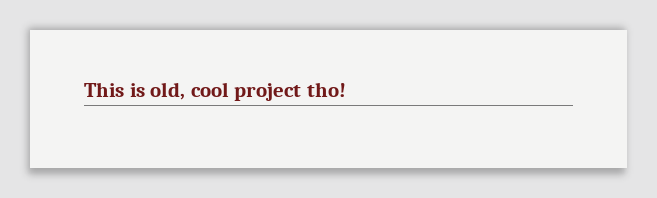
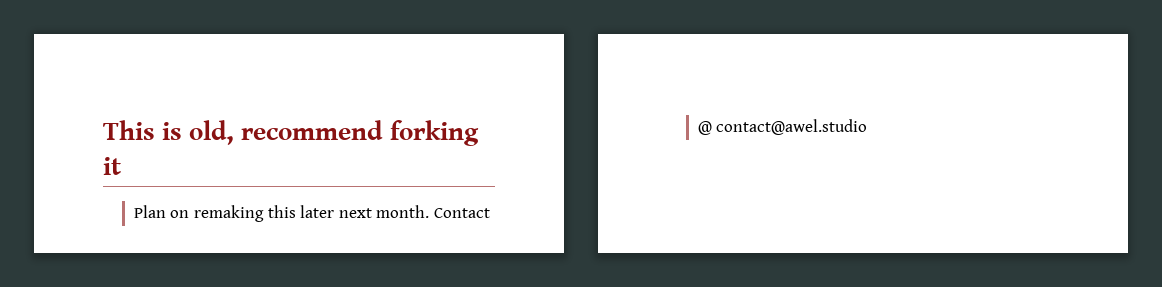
[190,82,346,101] cool project tho! -> [241,120,479,146] [103,157,121,175] [133,205,490,222] [697,119,868,135] recommend forking it // Plan on remaking this later next month. Contact @ contact@awel.studio

